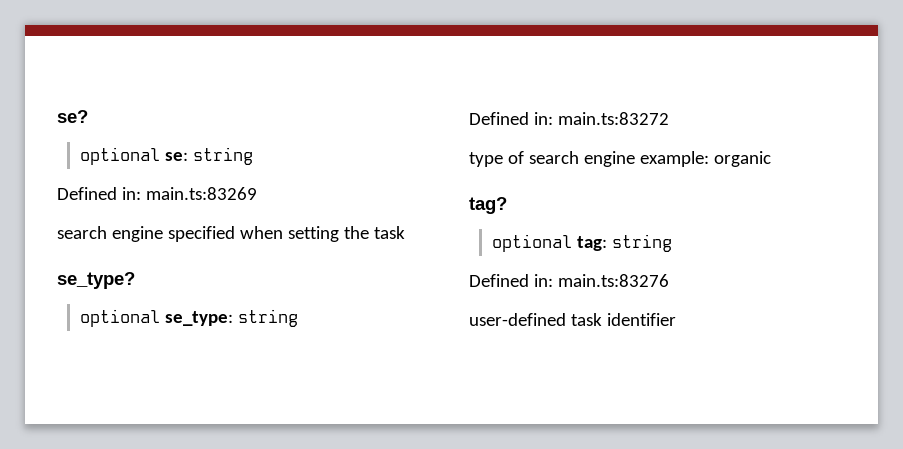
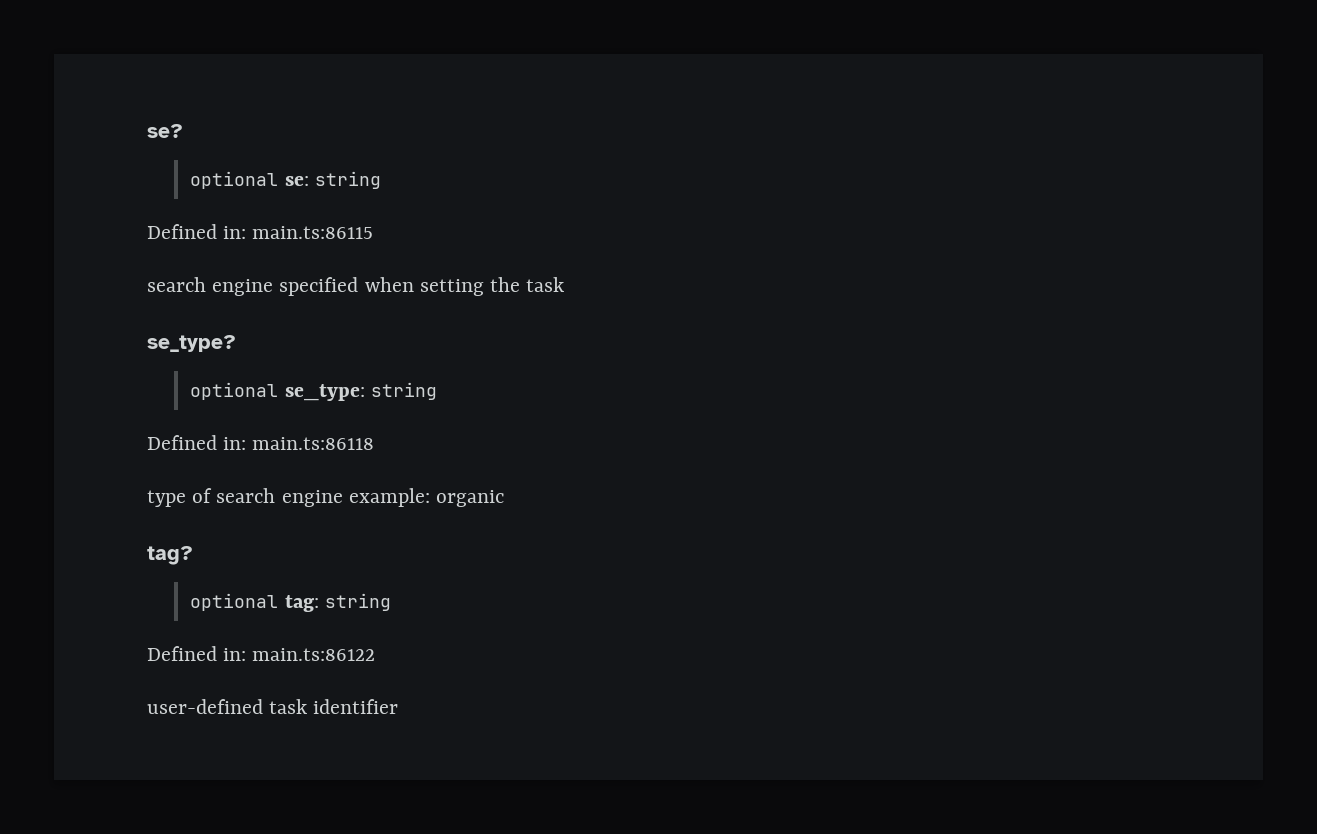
[145,187,257,200] main.ts:83269 -> [252,226,374,239] main.ts:86115
[557,112,669,125] main.ts:83272 -> [252,437,375,450] main.ts:86118
[557,274,669,287] main.ts:83276 -> [252,648,376,661] main.ts:86122

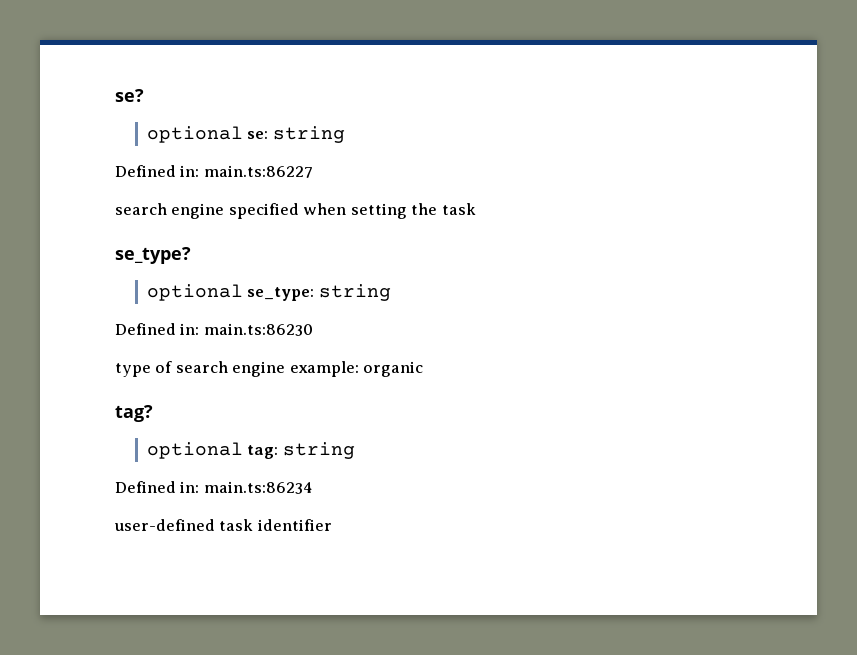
[252,226,374,239] main.ts:86115 -> [203,165,313,178] main.ts:86227
[252,437,375,450] main.ts:86118 -> [203,323,313,336] main.ts:86230
[252,648,376,661] main.ts:86122 -> [203,481,313,494] main.ts:86234

